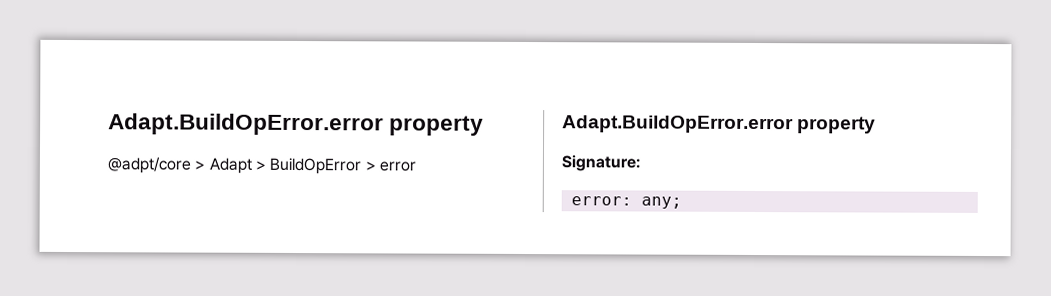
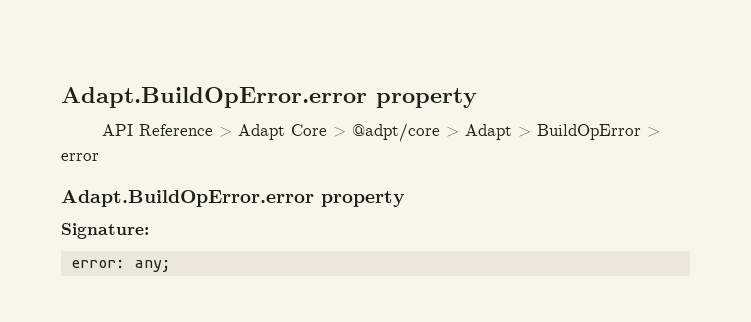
[108,113,485,136] Adapt.BuildOpError.error property // -> [61,87,477,108] [101,124,346,140] Adapt.BuildOpError.error property // API Reference > Adapt Core >

